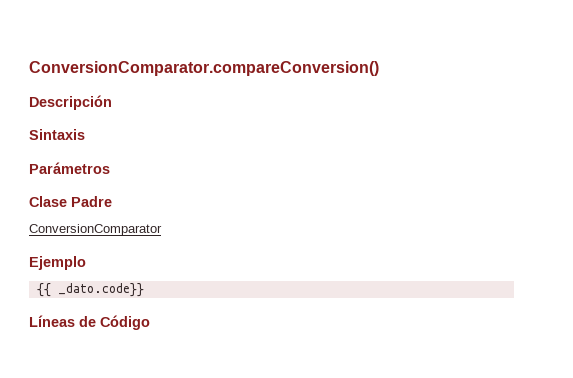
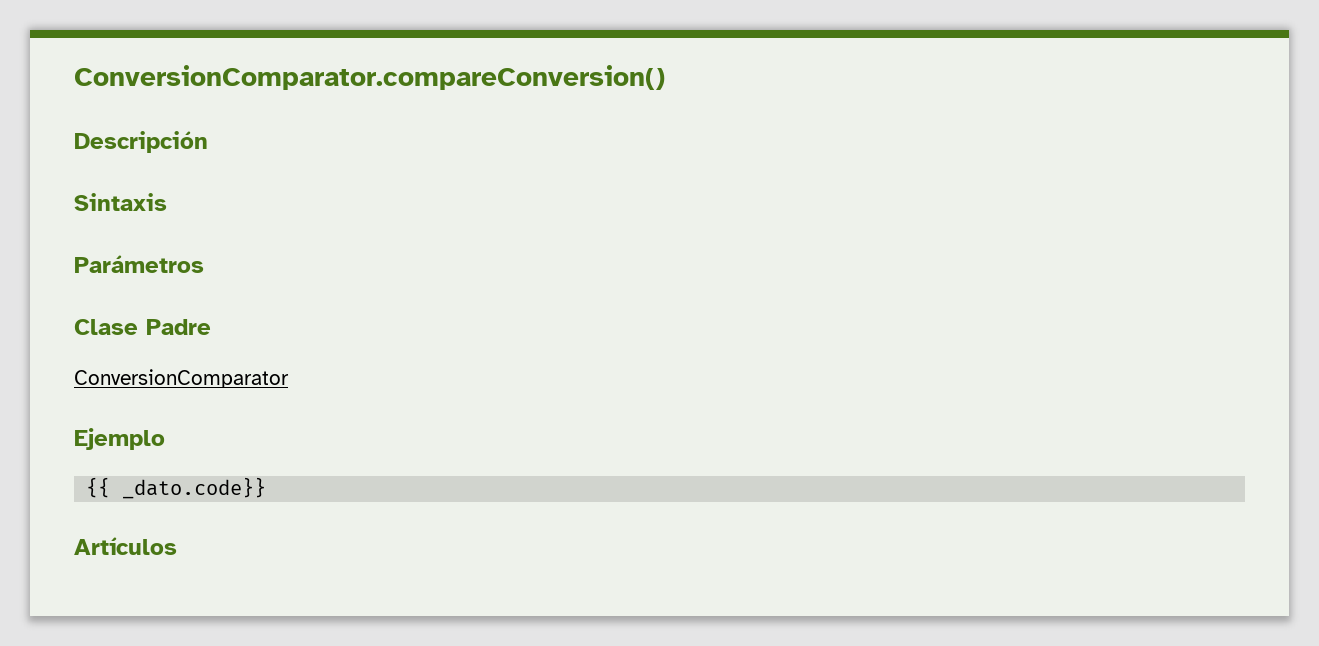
[29,315,150,330] Líneas de Código -> [74,537,177,555] Artículos

